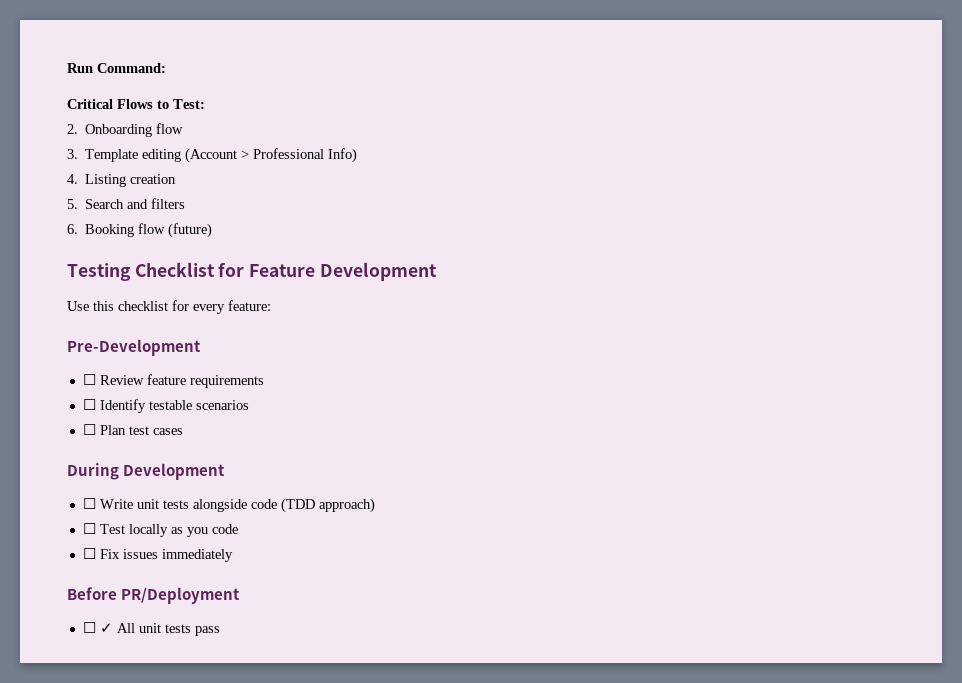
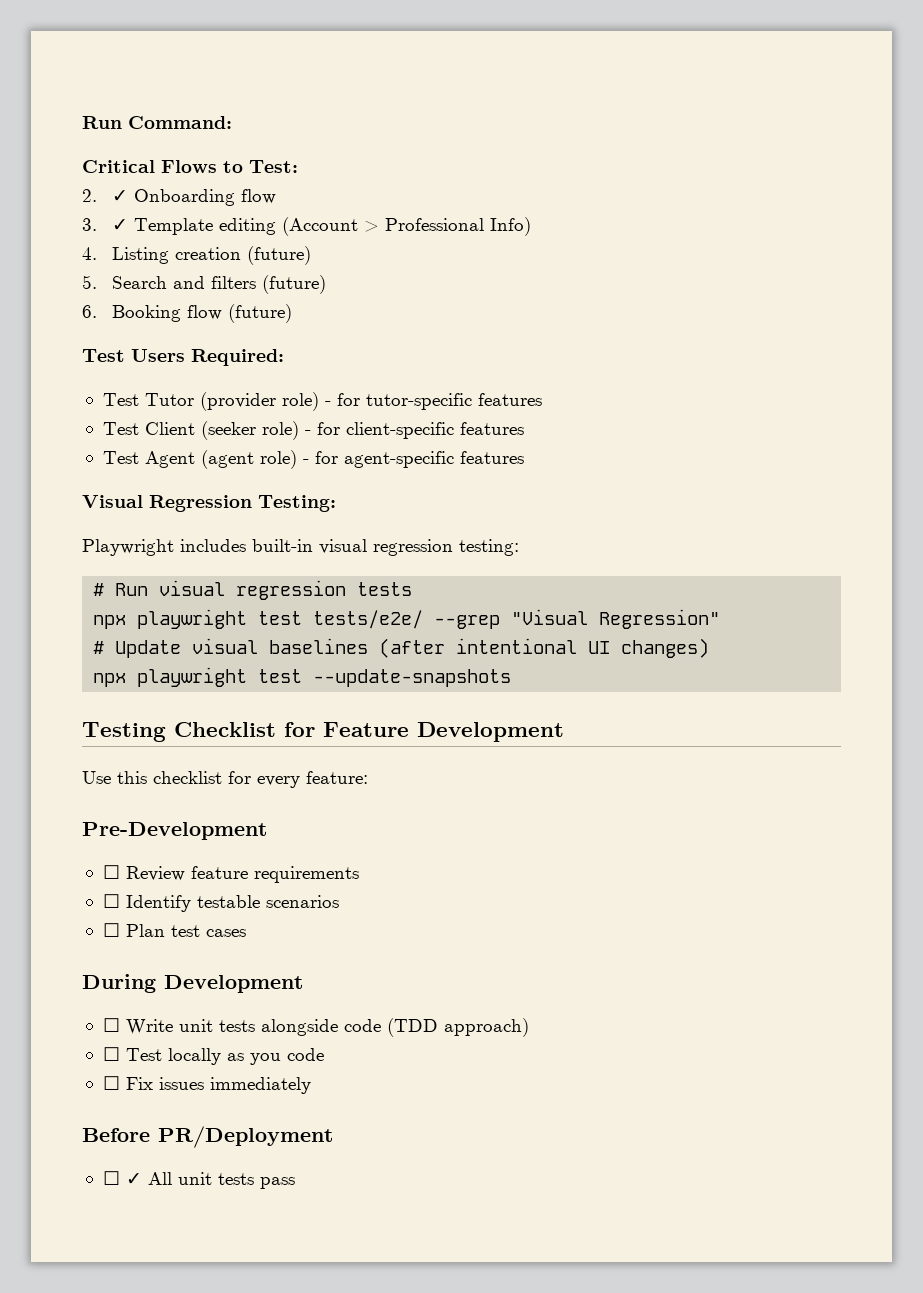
(78, 129) none -> [111,190,128,202] ✓
(78, 154) none -> [111,219,128,231] ✓
(177, 179) none -> [246,246,311,265] (future)
(186, 203) none -> [261,275,326,294] (future)
(213, 230) none -> [82,349,284,366] [102,392,542,411] [102,421,524,440] [102,450,524,469] [82,495,336,512] [82,539,519,556] [93,580,413,600] [93,609,721,629] [93,638,710,658] [93,667,512,687] // Test Users Required: // Test Tutor (provider role) - for tutor-specific features // Test Client (seeker role) - for client-specific features // Test Agent (agent role) - for agent-specific features // Visual Regression Testing: // Playwright includes built-in visual regression testing: // # Run visual regression tests // npx playwright test tests/e2e/ --grep "Visual Regression" // # Update visual baselines (after intentional UI changes) // npx playwright test --update-snapshots

